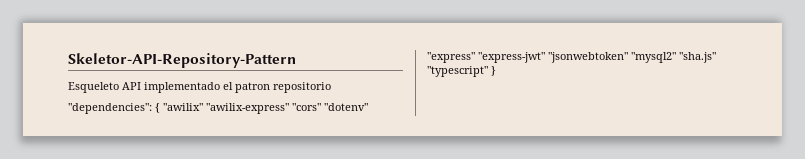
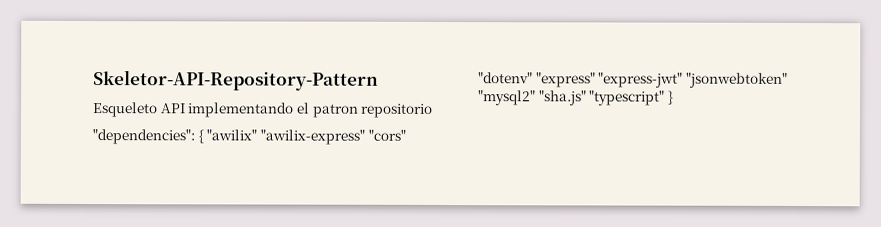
[144,82,220,93] implementado -> [187,102,295,118] implementando

